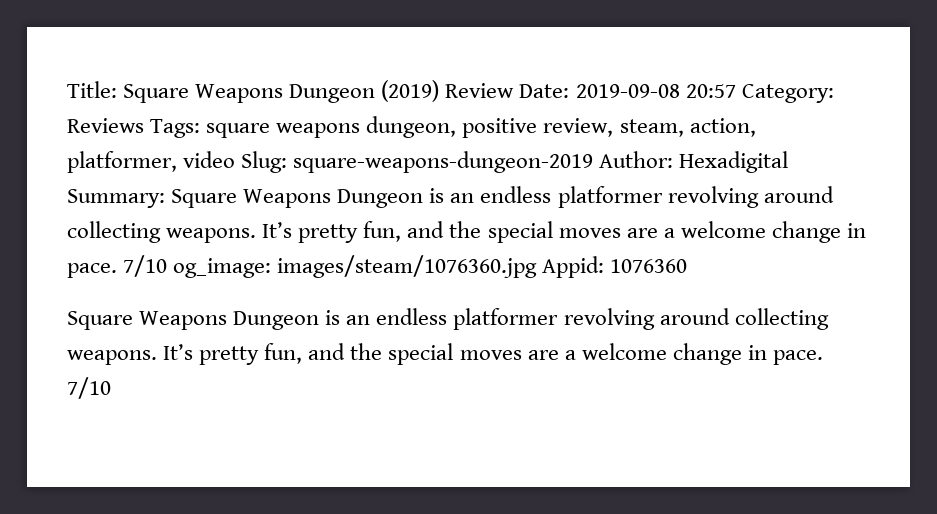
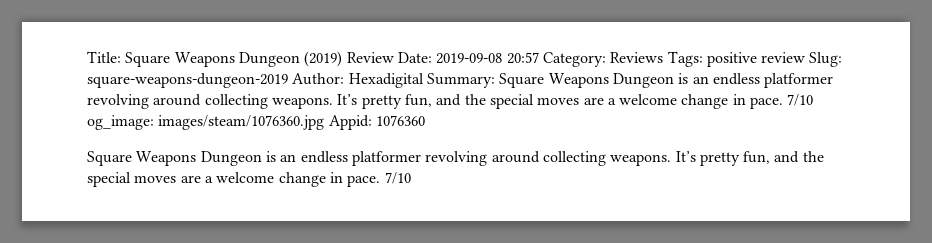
[206,116,756,138] [67,151,236,173] square weapons dungeon, positive review, steam, action, platformer, video -> [706,52,806,67] positive review

